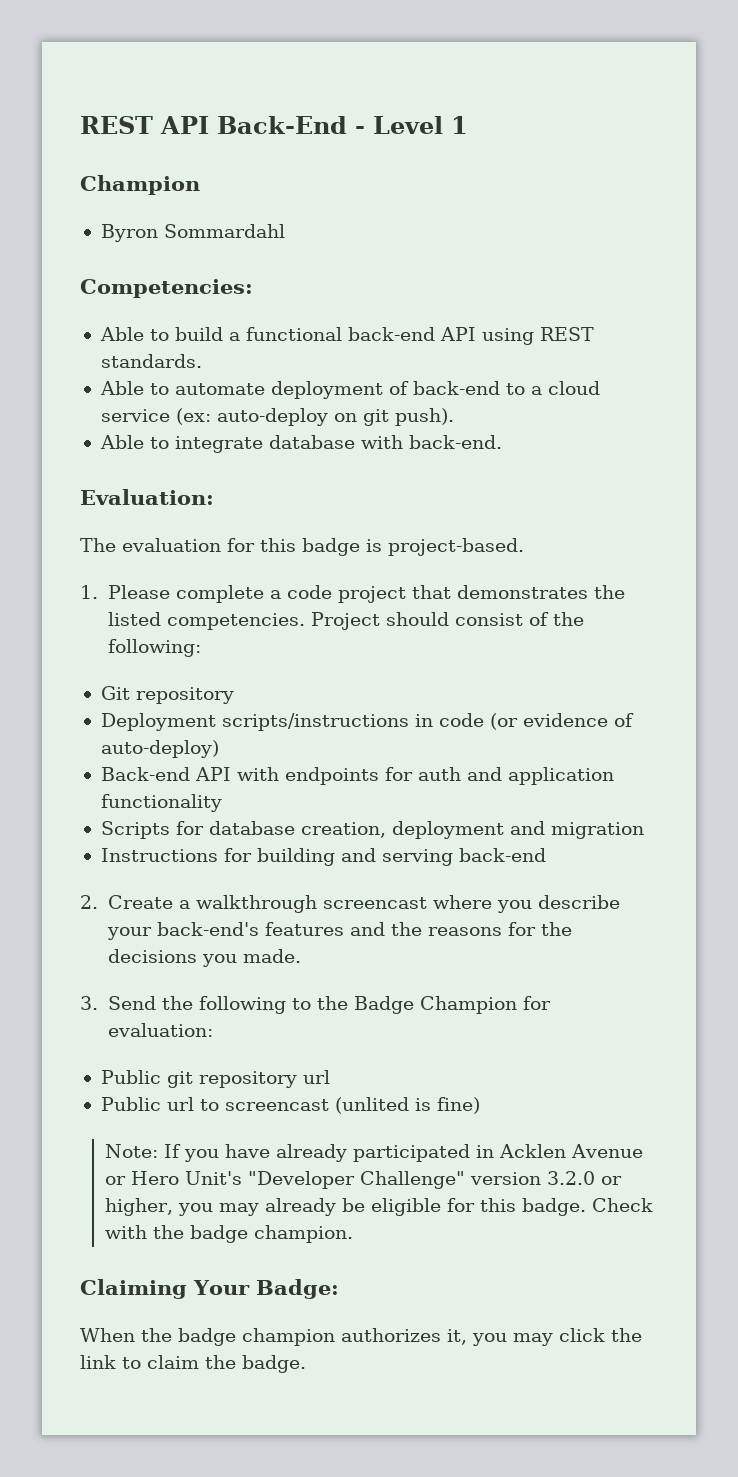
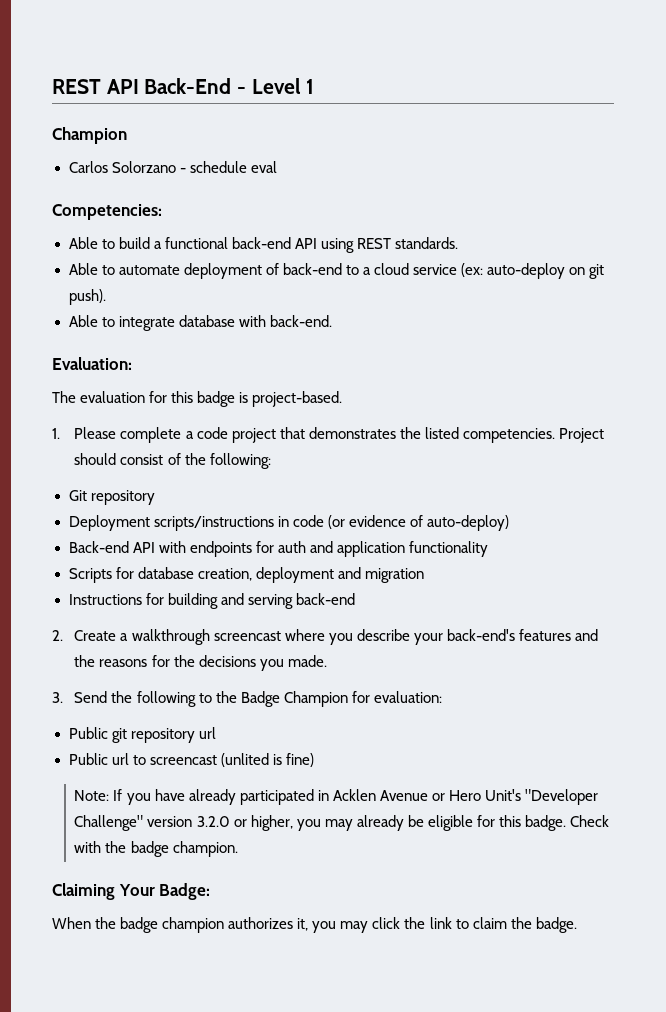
[100,224,285,242] Byron Sommardahl -> [68,161,277,173] Carlos Solorzano - schedule eval

